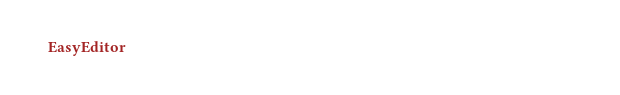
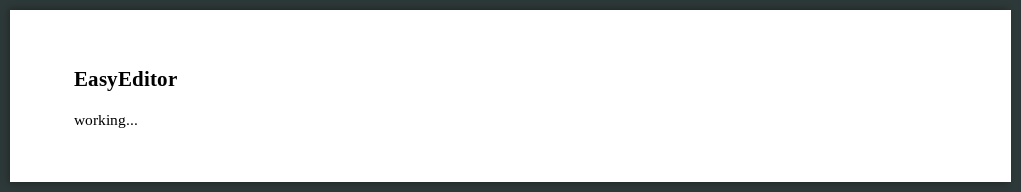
(126, 48) none -> [74,115,138,128] // working...

